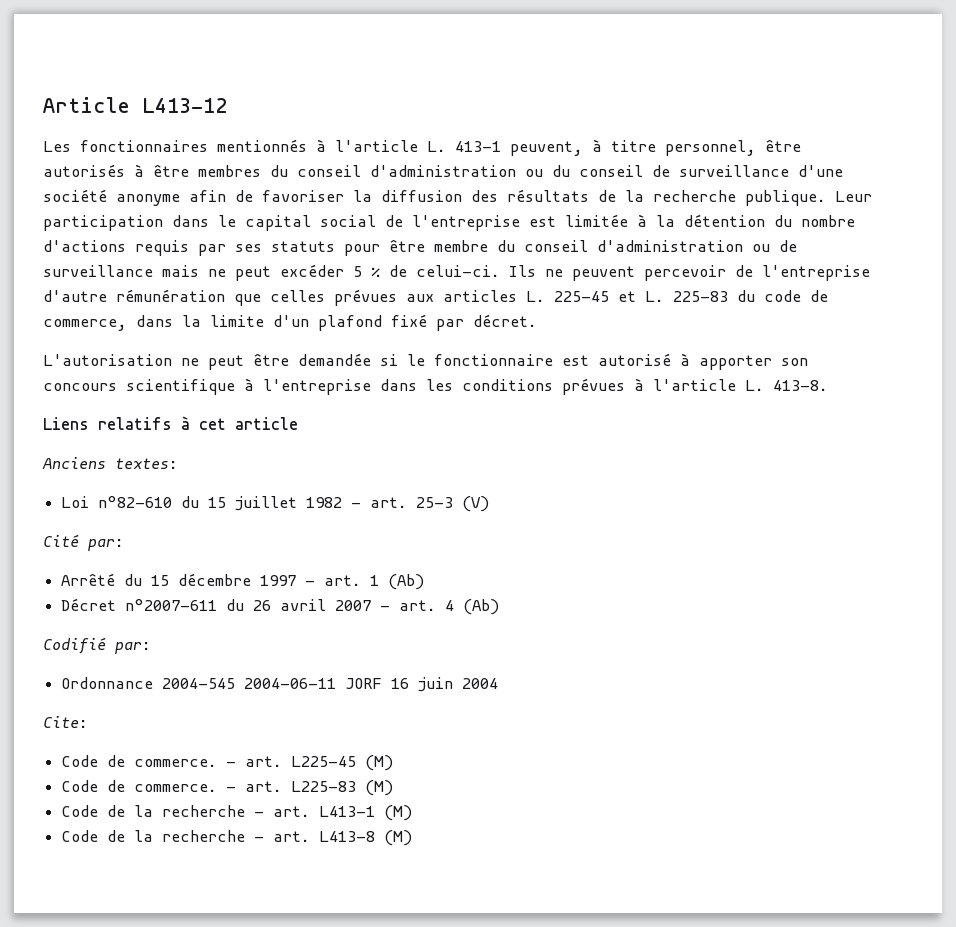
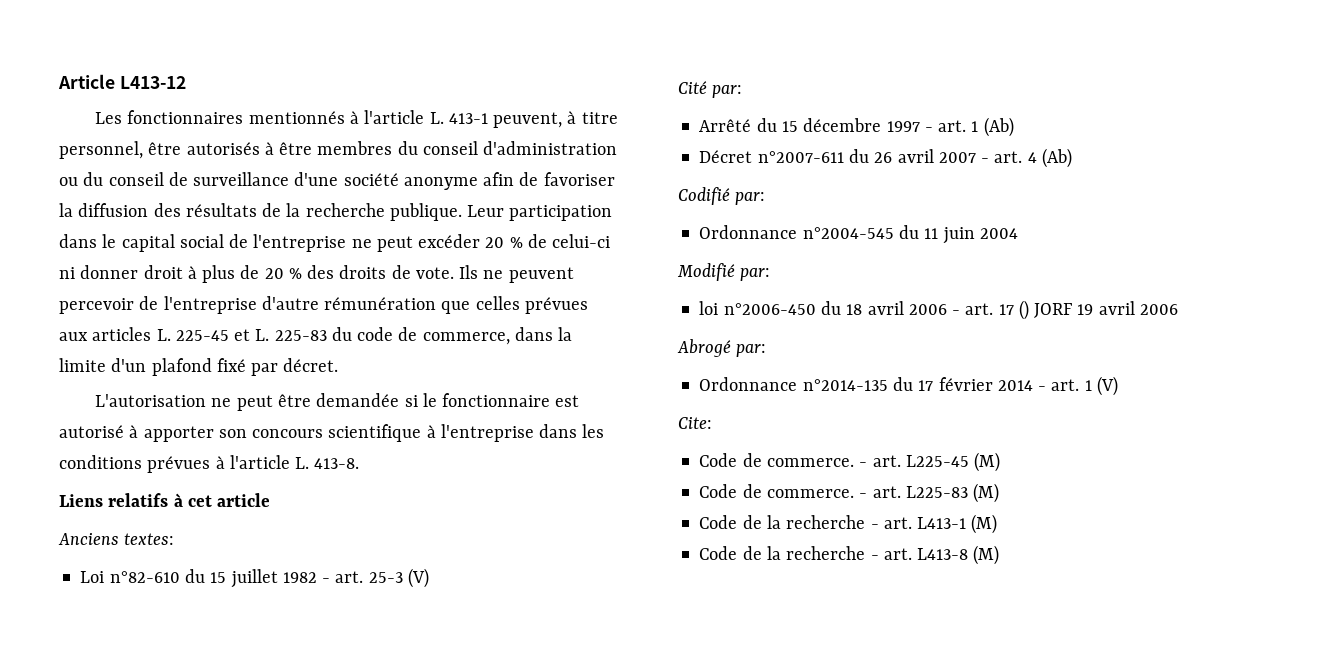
[529,214,855,227] [43,240,797,256] [43,265,199,277] est limitée à la détention du nombre d'actions requis par ses statuts pour être membre du conseil d'administration ou de surveillance mais -> (347, 243) none
[353,266,362,277] 5 -> [485,237,505,248] 20
[416,265,500,277] celui-ci. -> [552,234,611,248] [59,265,454,283] celui-ci ni donner droit à plus de 20 % des droits de vote.
[162,677,499,692] 2004-545 2004-06-11 JORF 16 juin 2004 -> [802,225,1018,244] [677,263,771,281] [699,300,1178,320] [677,339,767,357] [699,376,1118,396] n°2004-545 du 11 juin 2004 // Modifié par: // loi n°2006-450 du 18 avril 2006 - art. 17 () JORF 19 avril 2006 // Abrogé par: // Ordonnance n°2014-135 du 17 février 2014 - art. 1 (V)

